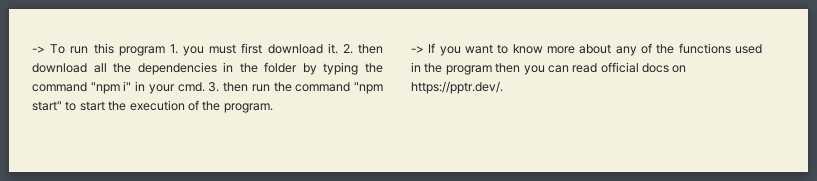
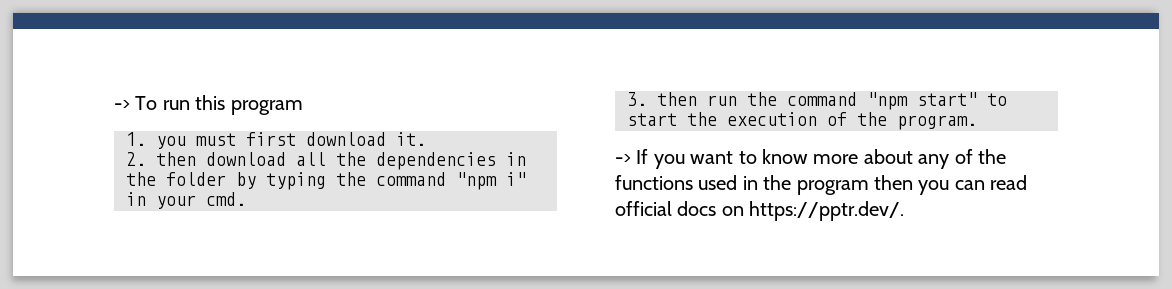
(165, 51) none -> (303, 107) //
(338, 48) none -> (426, 139) //
(205, 87) none -> (246, 199) //

